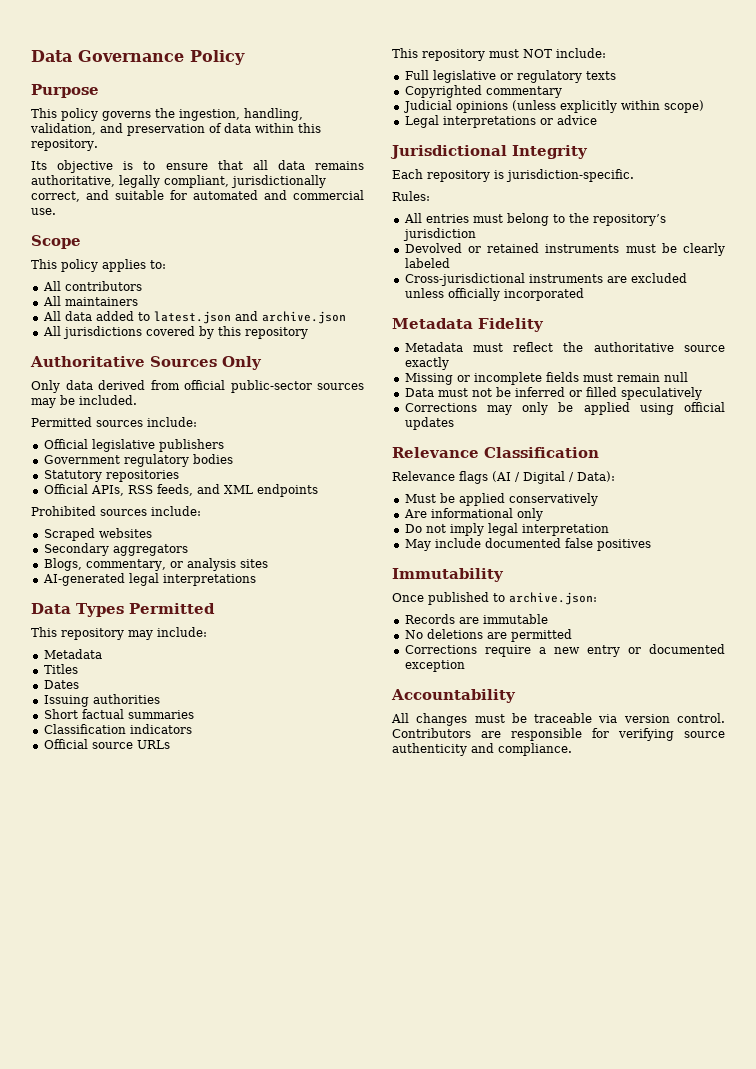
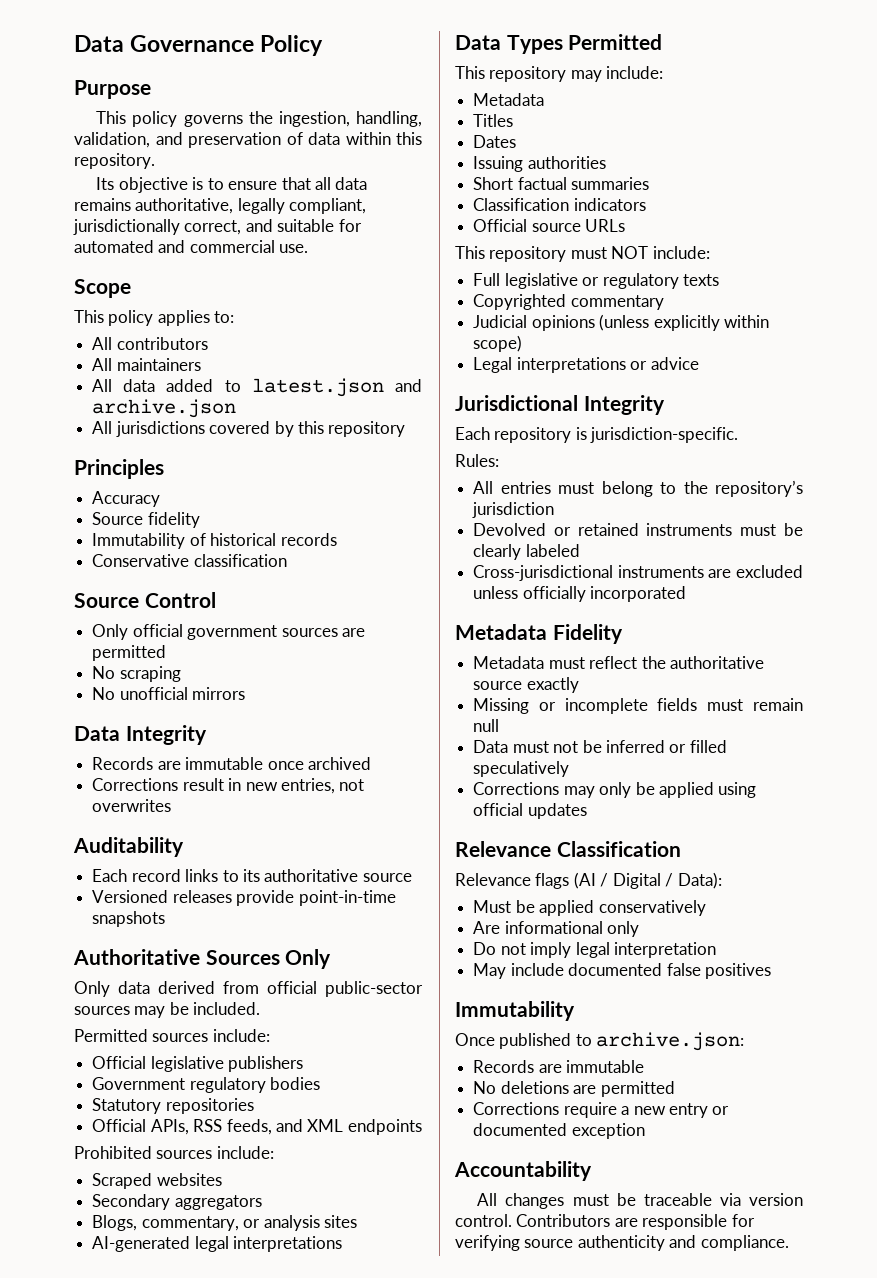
(308, 333) none -> [74,459,164,479] [92,491,161,507] [92,512,200,528] [92,533,337,549] [92,554,287,567] [74,592,216,608] [92,624,365,640] [92,645,167,661] [92,666,181,682] [92,687,246,700] [74,725,207,745] [92,757,371,770] [92,778,365,794] [92,799,172,812] [73,837,184,857] [92,869,412,882] [92,890,396,906] [92,911,166,927] // Principles // Accuracy // Source fidelity // Immutability of historical records // Conservative classification // Source Control // Only official government sources are permitted // No scraping // No unofficial mirrors // Data Integrity // Records are immutable once archived // Corrections result in new entries, not overwrites // Auditability // Each record links to its authoritative source // Versioned releases provide point-in-time snapshots

